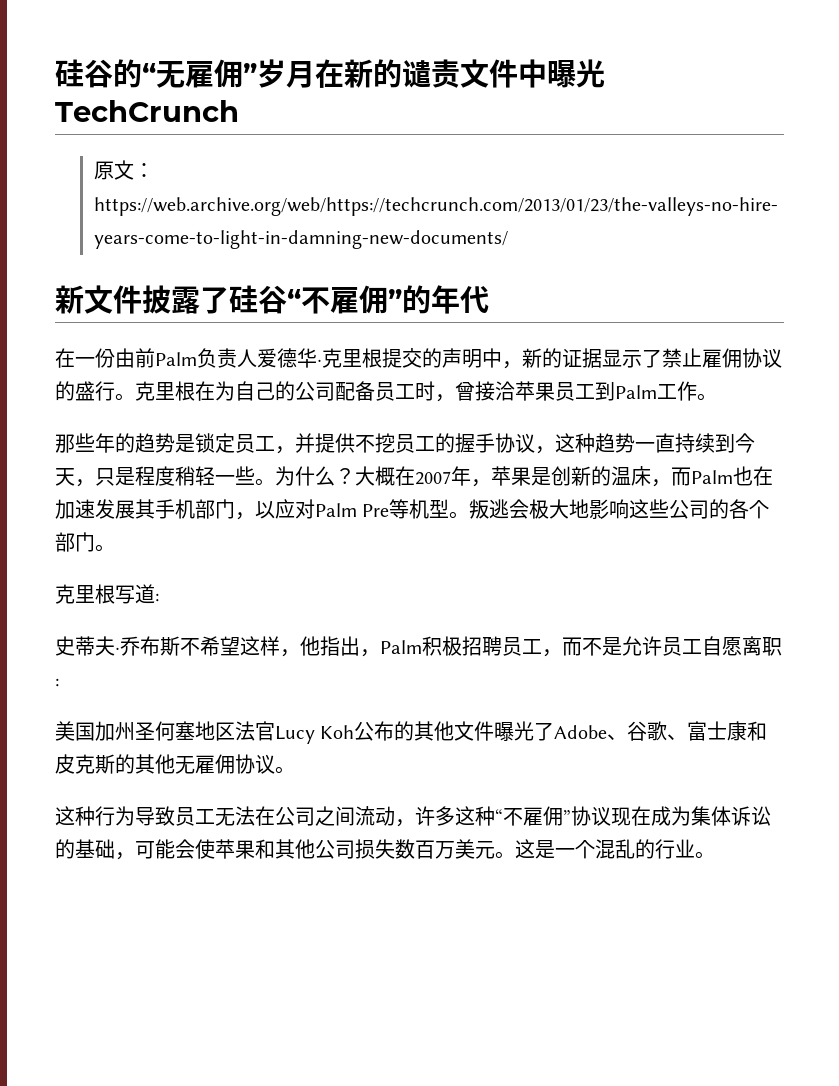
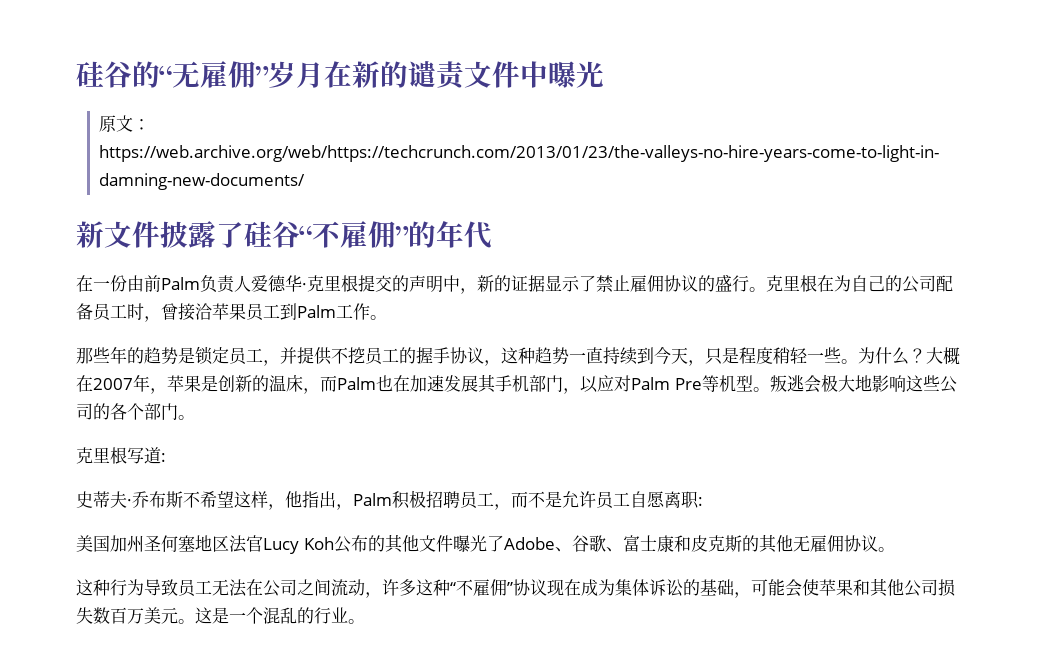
[55,100,239,122] TechCrunch -> (604, 74) none

